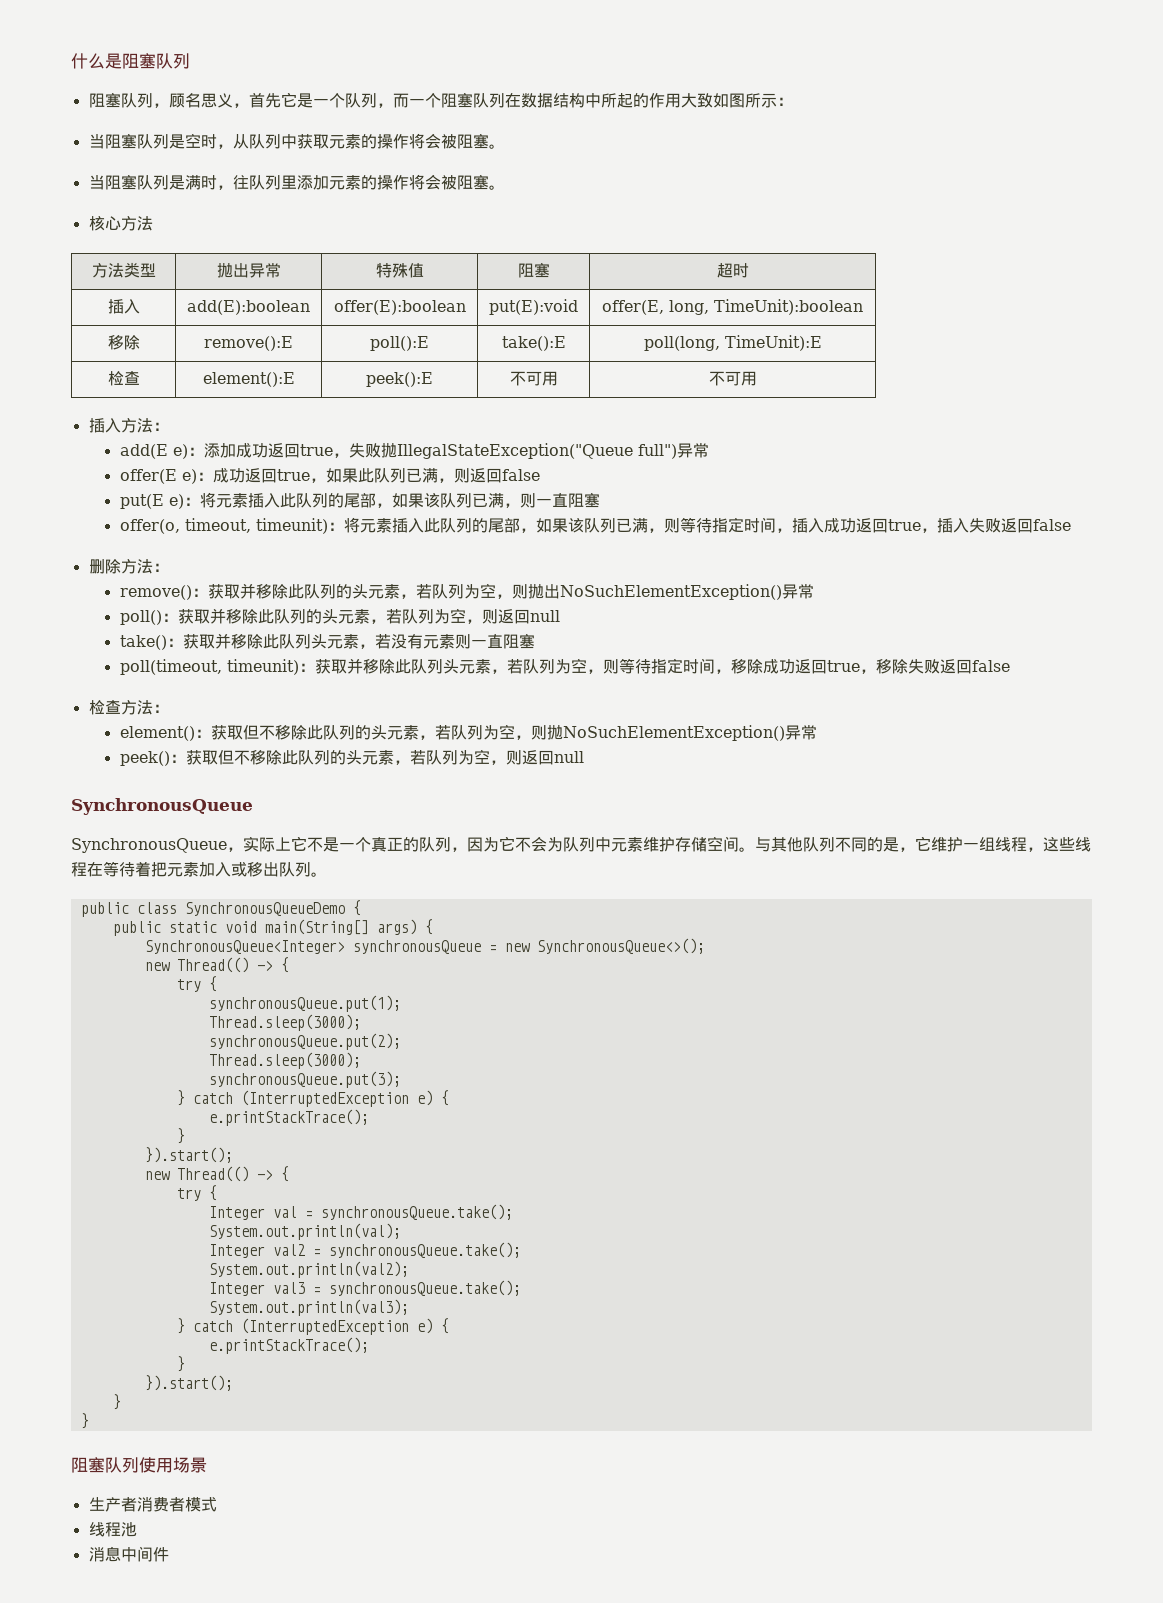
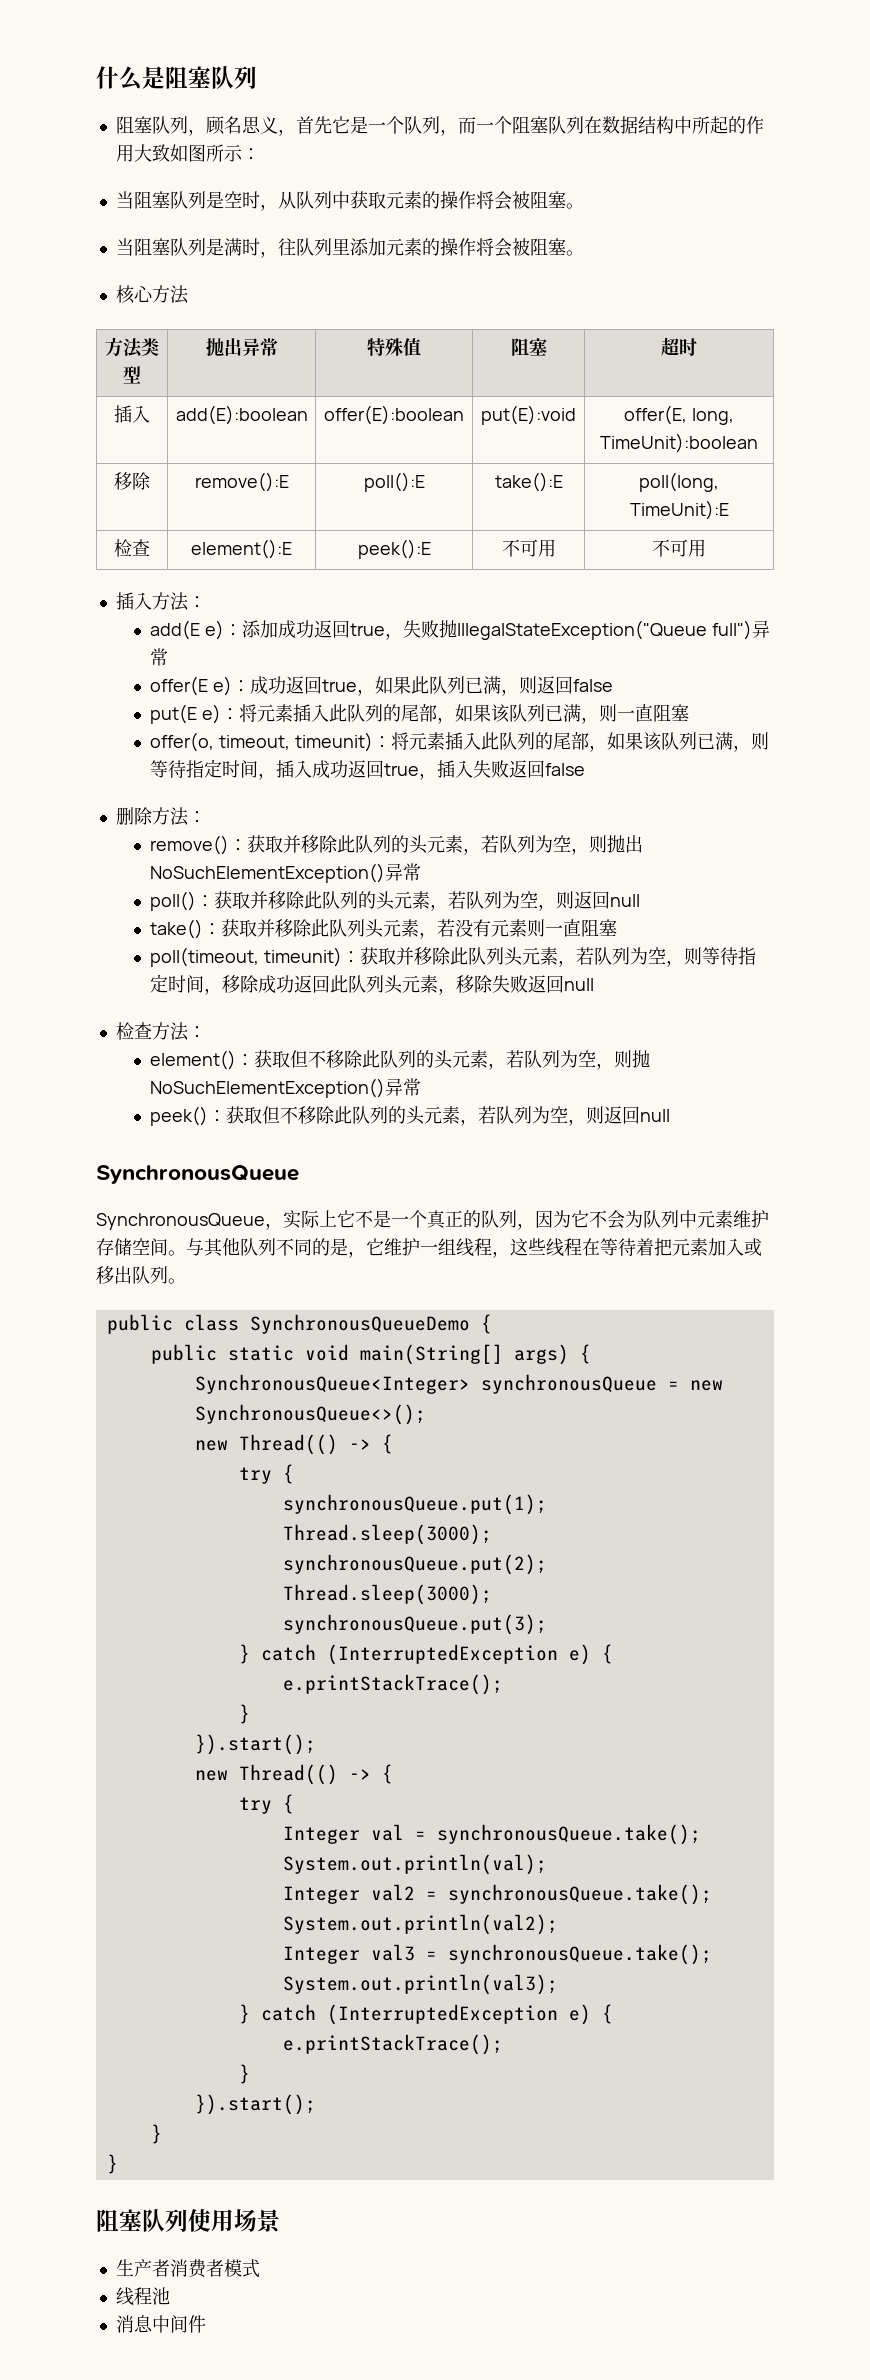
[826,660,860,672] true -> [330,975,439,994] 此队列头元素
[971,660,1010,672] false -> [564,978,595,991] null

